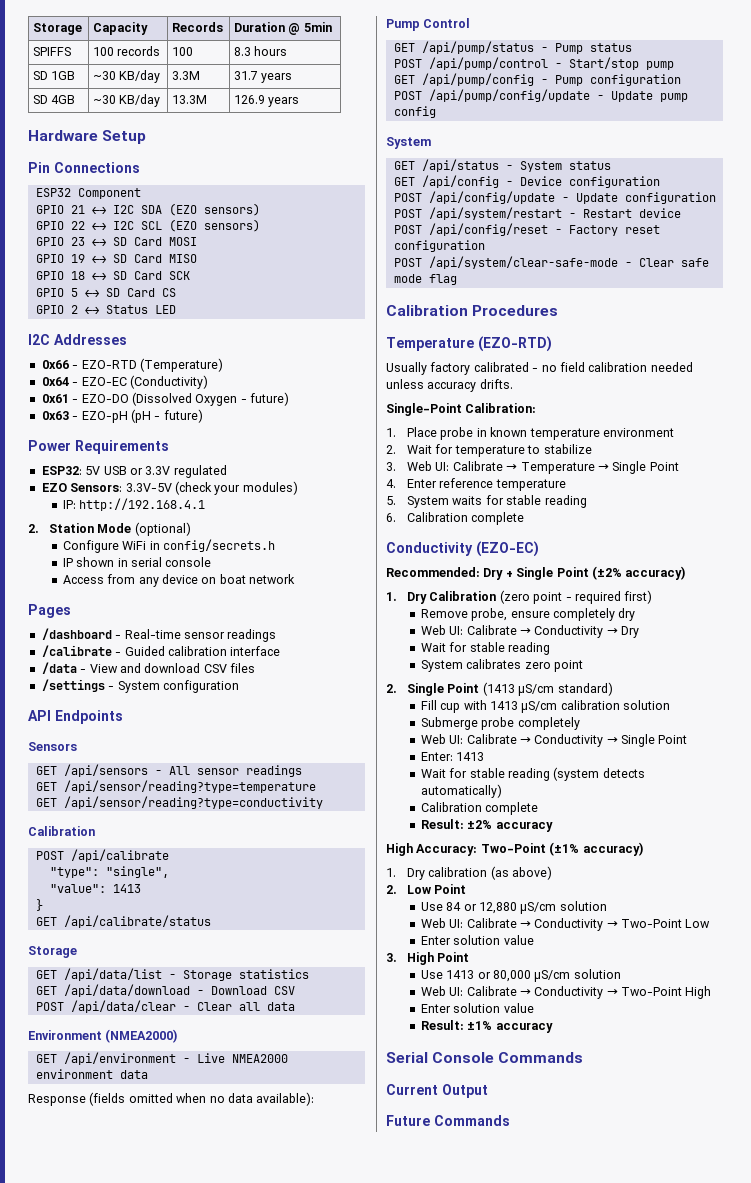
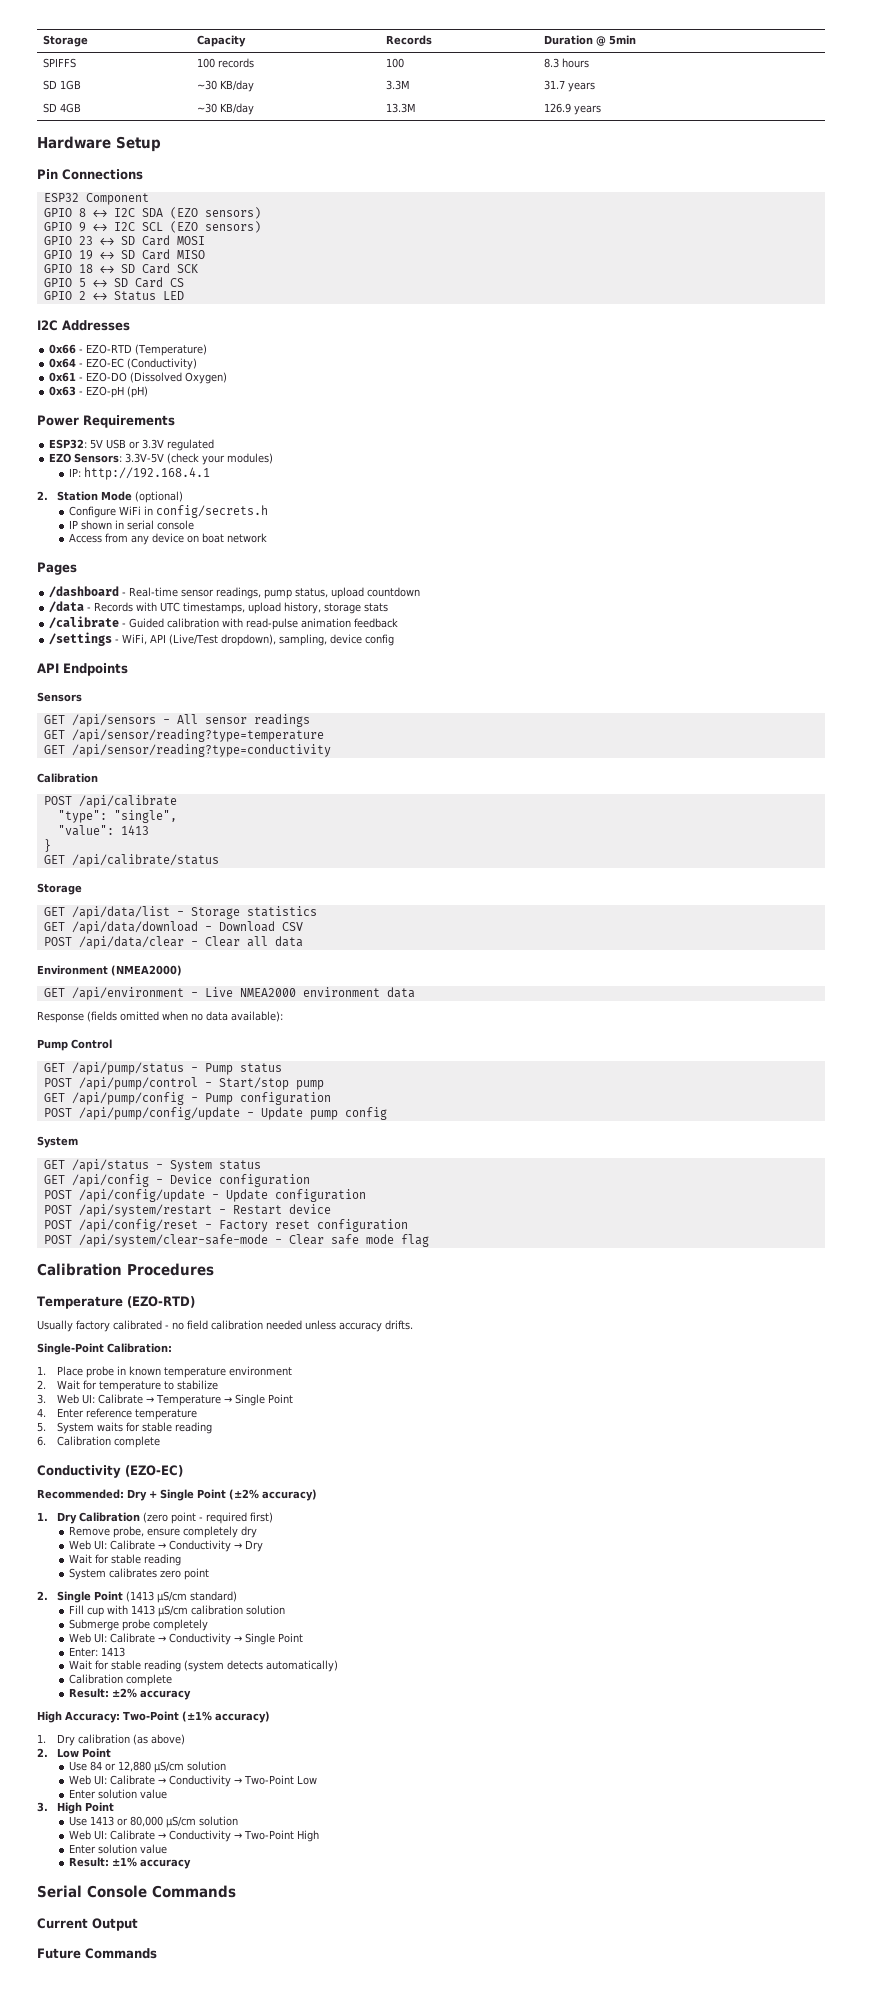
[70,205,85,214] 21 -> [78,208,86,217] 8
[70,221,85,230] 22 -> [78,222,86,232] 9
[195,392,289,406] Oxygen - future) -> [185,372,228,384] Oxygen)
[130,409,203,423] (pH - future) -> [127,386,149,398] (pH)
[227,629,277,642] [41,645,281,657] [41,662,255,674] [41,679,239,693] readings // /calibrate - Guided calibration interface // /data - View and download CSV files // /settings - System configuration -> [216,587,421,599] [49,601,389,614] [49,616,399,630] [49,632,395,646] readings, pump status, upload countdown // /data - Records with UTC timestamps, upload history, storage stats // /calibrate - Guided calibration with read-pulse animation feedback // /settings - WiFi, API (Live/Test dropdown), sampling, device config

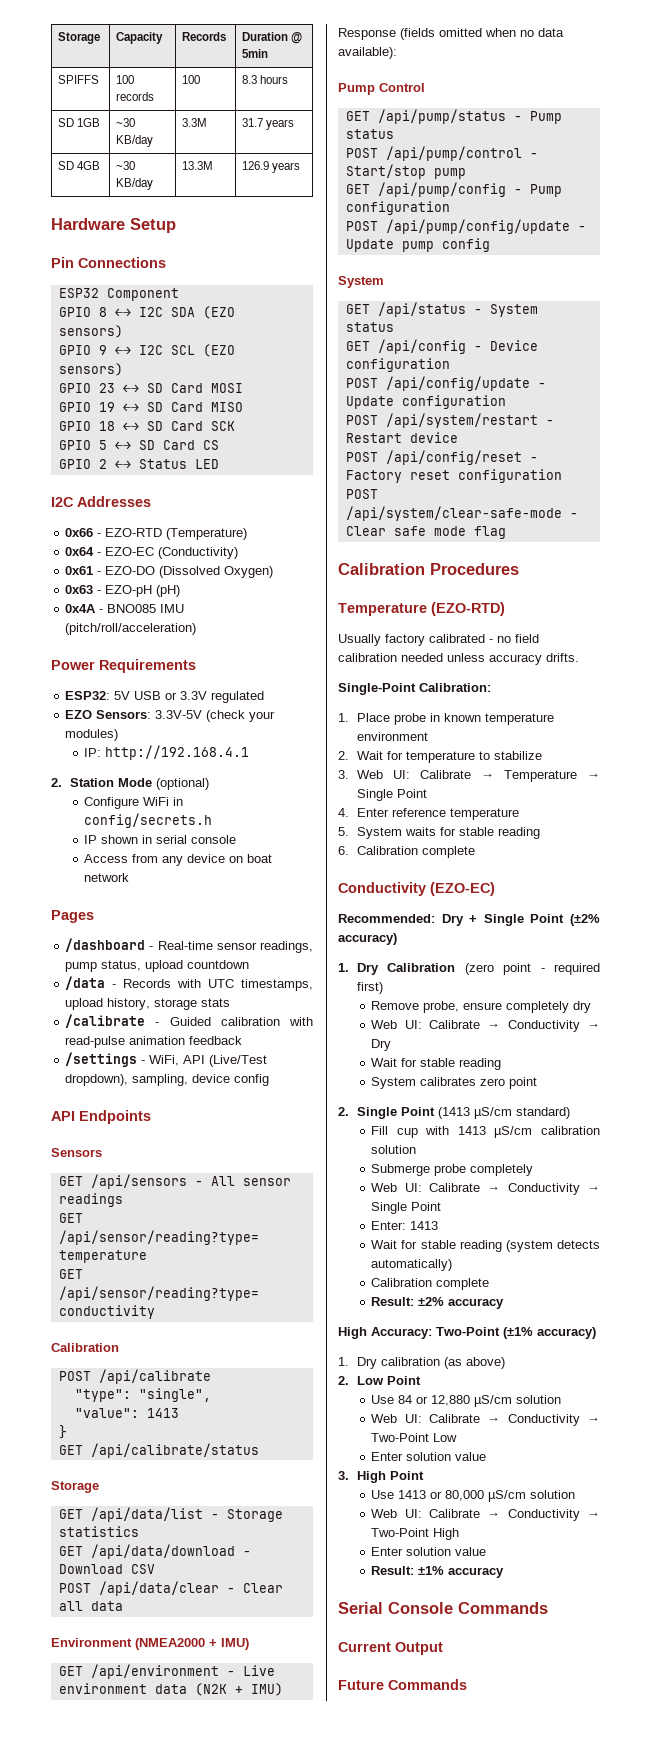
(149, 392) none -> [65,604,185,613] [65,623,197,635] // 0x4A - BNO085 IMU (pitch/roll/acceleration)
[111,965,182,976] (NMEA2000) -> [135,1638,249,1650] (NMEA2000 + IMU)
[239,988,296,997] NMEA2000 -> (275, 1670) none
(415, 992) none -> [194,1683,283,1696] (N2K + IMU)

